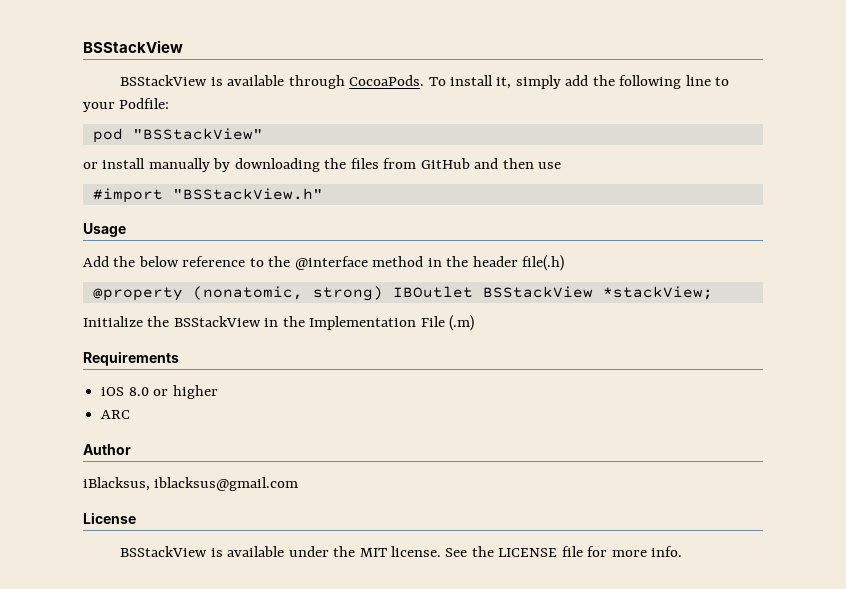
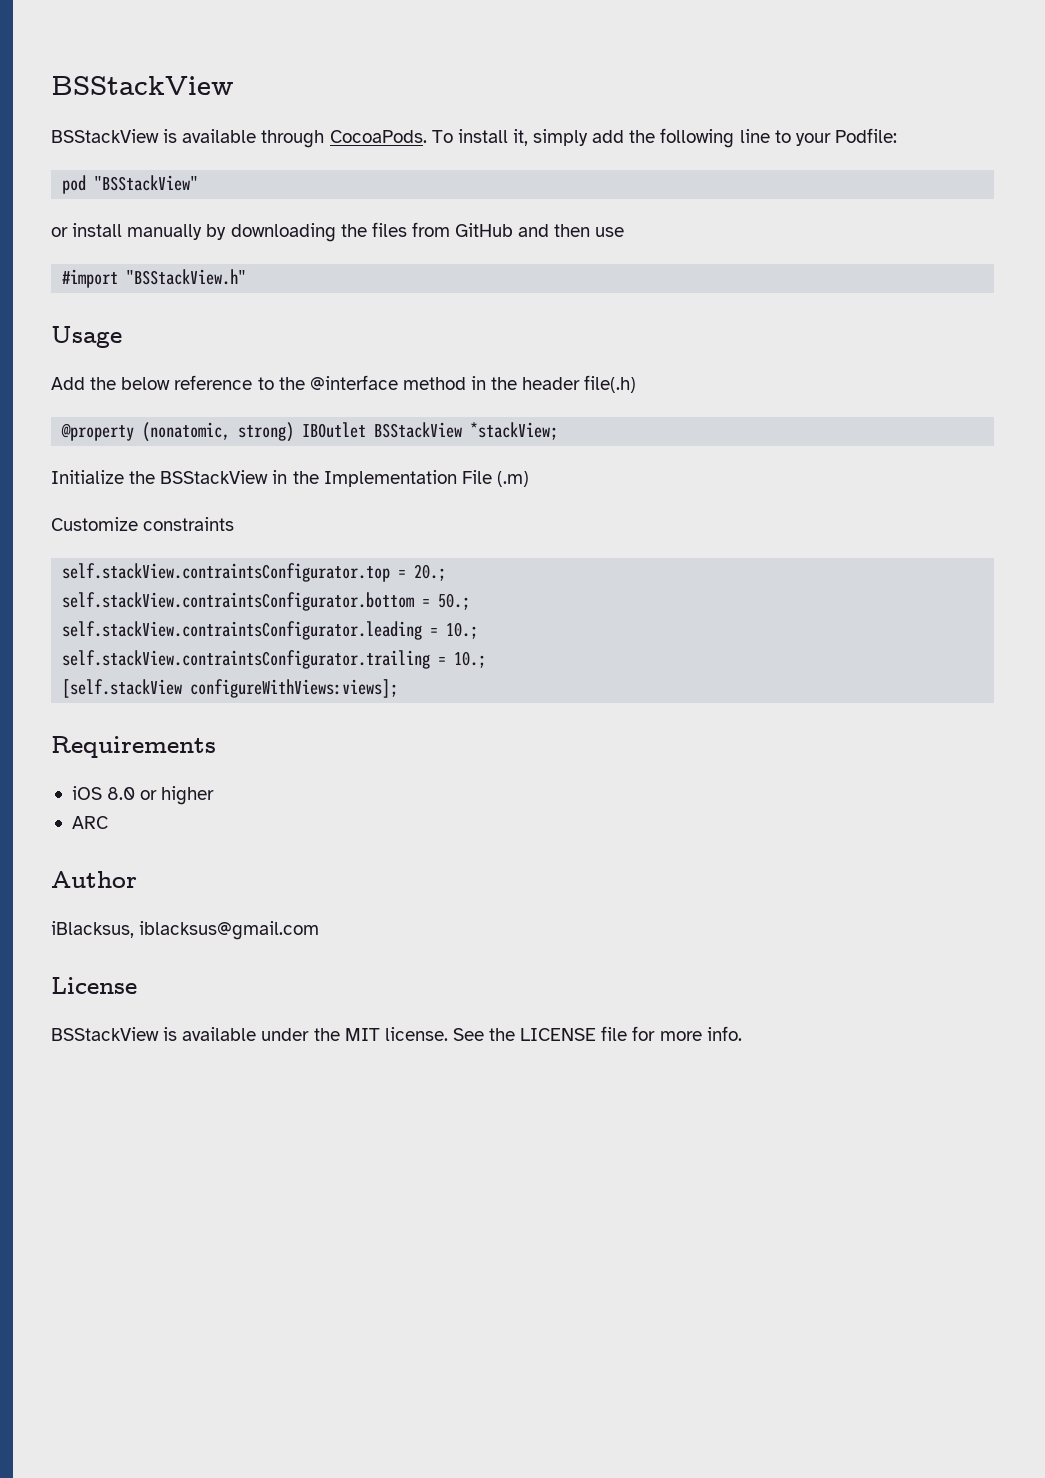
(475, 323) none -> [51,517,235,531] [62,563,447,582] [62,592,471,611] [62,621,479,640] [62,650,487,669] [62,679,399,698] // Customize constraints // self.stackView.contraintsConfigurator.top = 20.; // self.stackView.contraintsConfigurator.bottom = 50.; // self.stackView.contraintsConfigurator.leading = 10.; // self.stackView.contraintsConfigurator.trailing = 10.; // [self.stackView configureWithViews:views];

